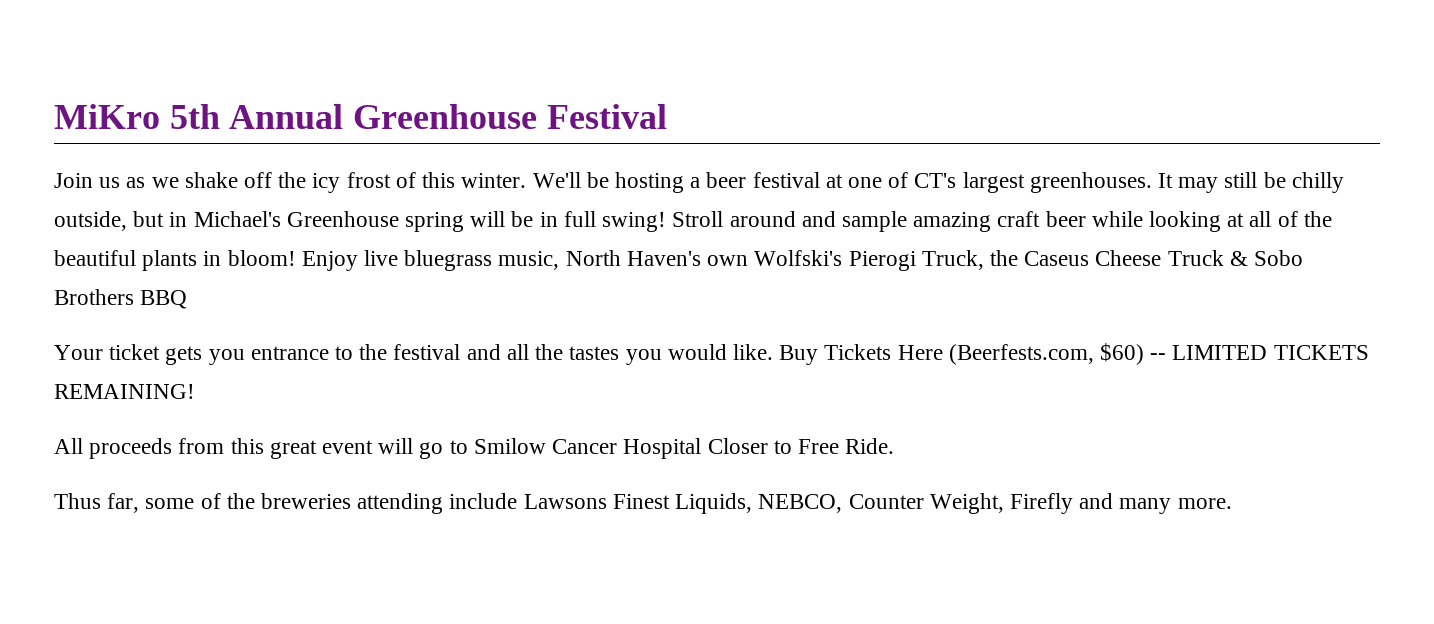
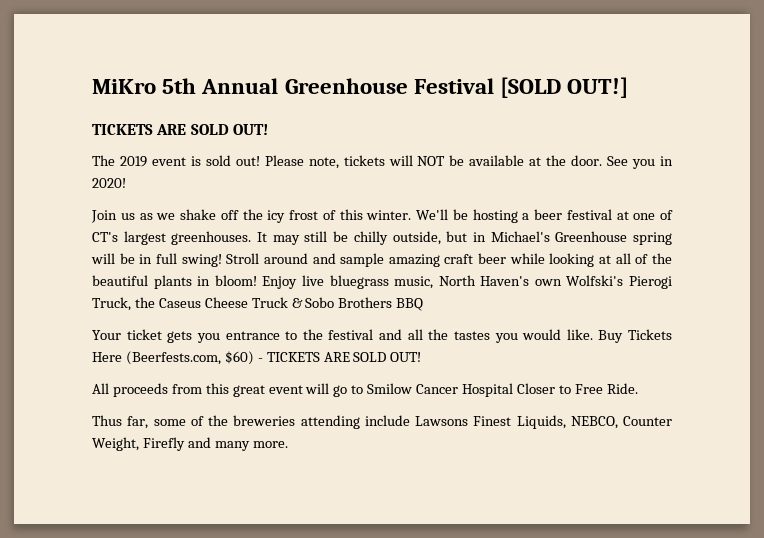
(667, 116) none -> [500,77,629,98] [92,124,268,135] [92,155,674,169] [92,178,126,188] [SOLD OUT!] // TICKETS ARE SOLD OUT! // The 2019 event is sold out! Please note, tickets will NOT be available at the door. See you in 2020!
[1150,345,1369,360] [54,384,195,399] -- LIMITED TICKETS REMAINING! -> [257,352,422,362] - TICKETS ARE SOLD OUT!

